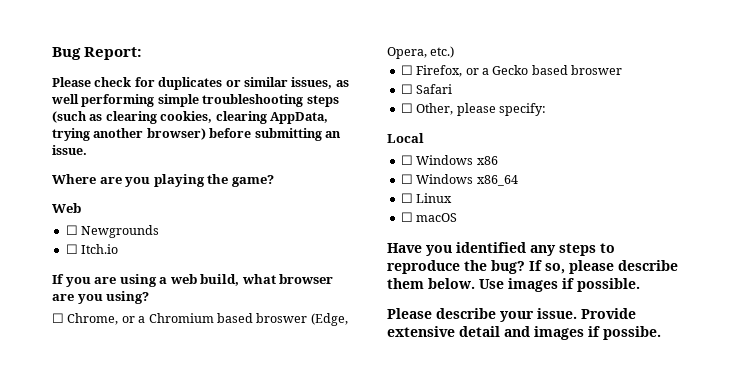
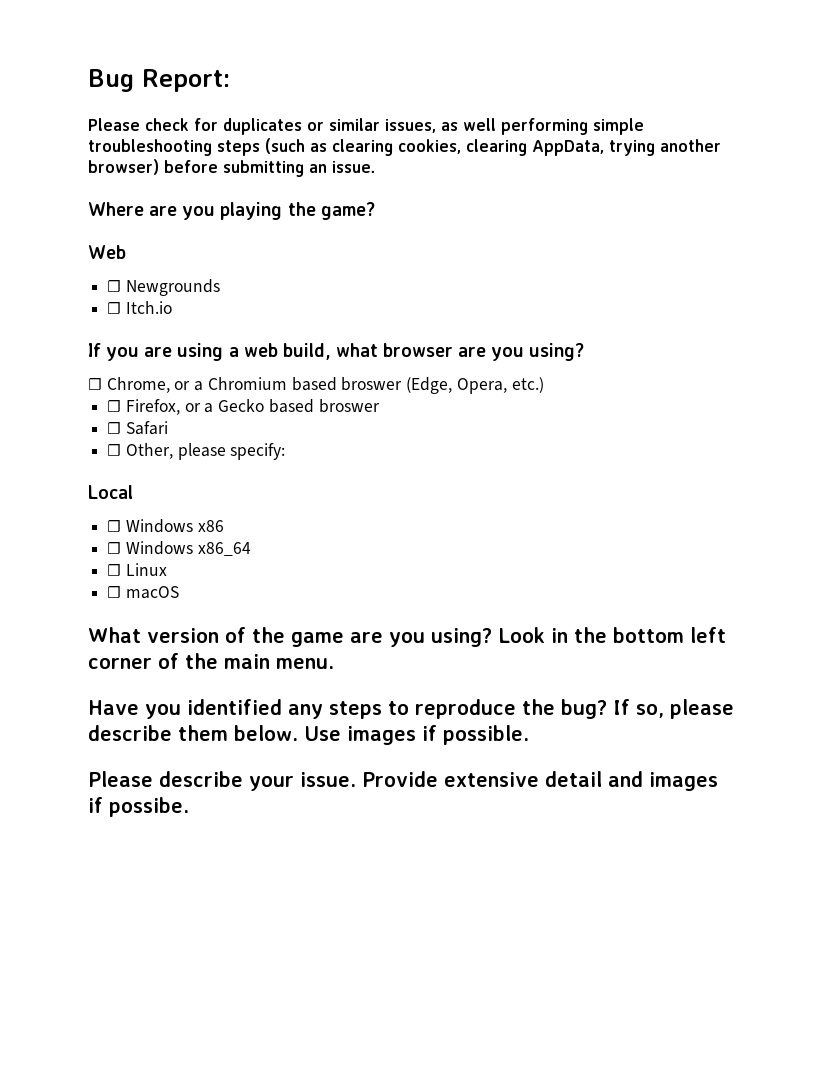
(458, 217) none -> [88,627,726,647] [88,653,334,669] // What version of the game are you using? Look in the bottom left corner of the main menu.

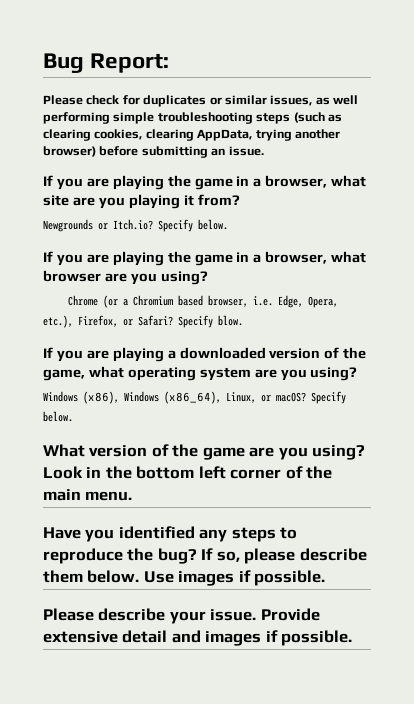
[88,202,375,220] [88,245,126,259] [107,279,220,296] [107,301,172,314] [88,343,331,361] Where are you playing the game? // Web // ☐ Newgrounds // ☐ Itch.io // If you are using a web build, -> [43,175,367,190] [43,194,240,209] [43,219,228,232] [43,251,328,266] If you are playing the game in a browser, what site are you playing it from? // Newgrounds or Itch.io? Specify below. // If you are playing the game in a browser,
[88,377,544,394] [107,399,380,415] [107,421,168,435] [107,443,286,460] [88,485,133,499] [107,519,224,533] [107,541,251,556] [107,563,167,576] [107,586,179,599] ☐ Chrome, or a Chromium based broswer (Edge, Opera, etc.) // ☐ Firefox, or a Gecko based broswer // ☐ Safari // ☐ Other, please specify: // Local // ☐ Windows x86 // ☐ Windows x86_64 // ☐ Linux // ☐ macOS -> [67,295,338,308] [43,315,243,328] [43,347,367,362] [43,366,358,381] [43,391,346,404] [43,411,73,422] Chrome (or a Chromium based browser, i.e. Edge, Opera, etc.), Firefox, or Safari? Specify blow. // If you are playing a downloaded version of the game, what operating system are you using? // Windows (x86), Windows (x86_64), Linux, or macOS? Specify below.
[109,797,189,817] possibe. -> [281,630,353,646] possible.

